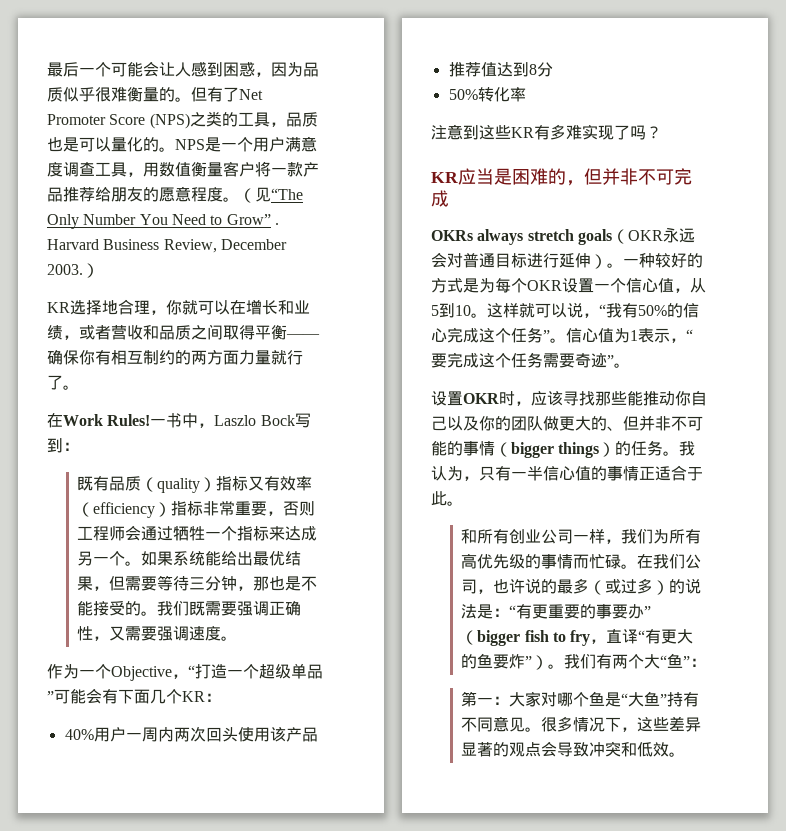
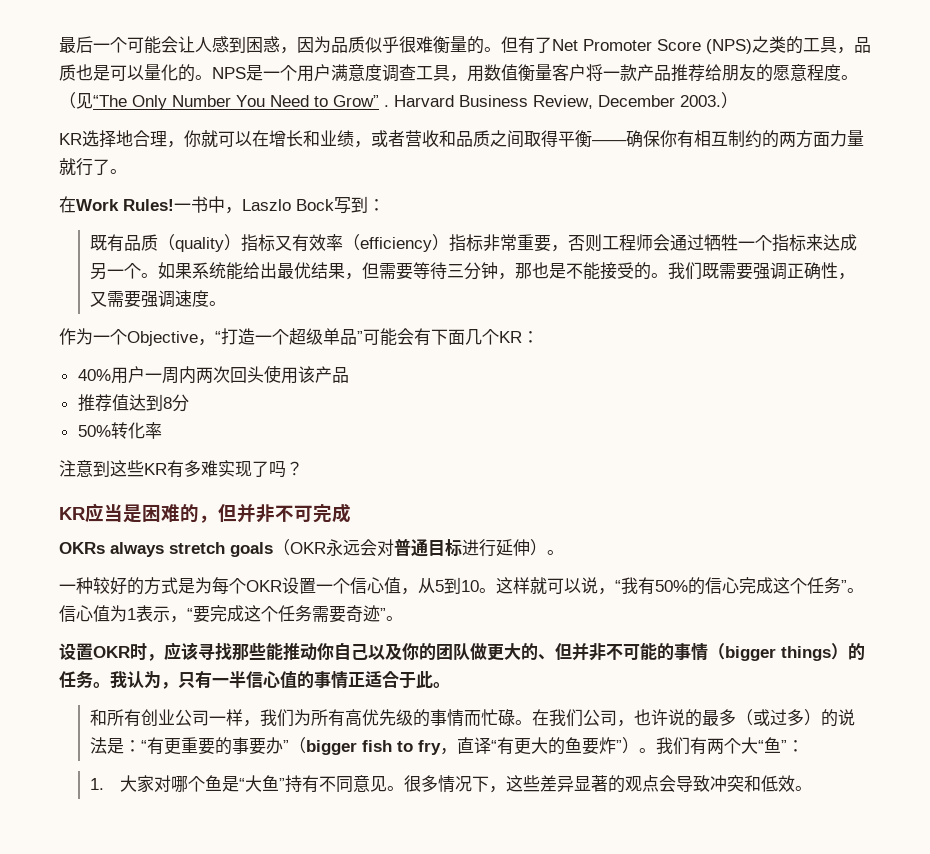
(623, 265) none -> (564, 552) //
[461,691,510,707] 第一： -> [89,778,104,790] 1.

